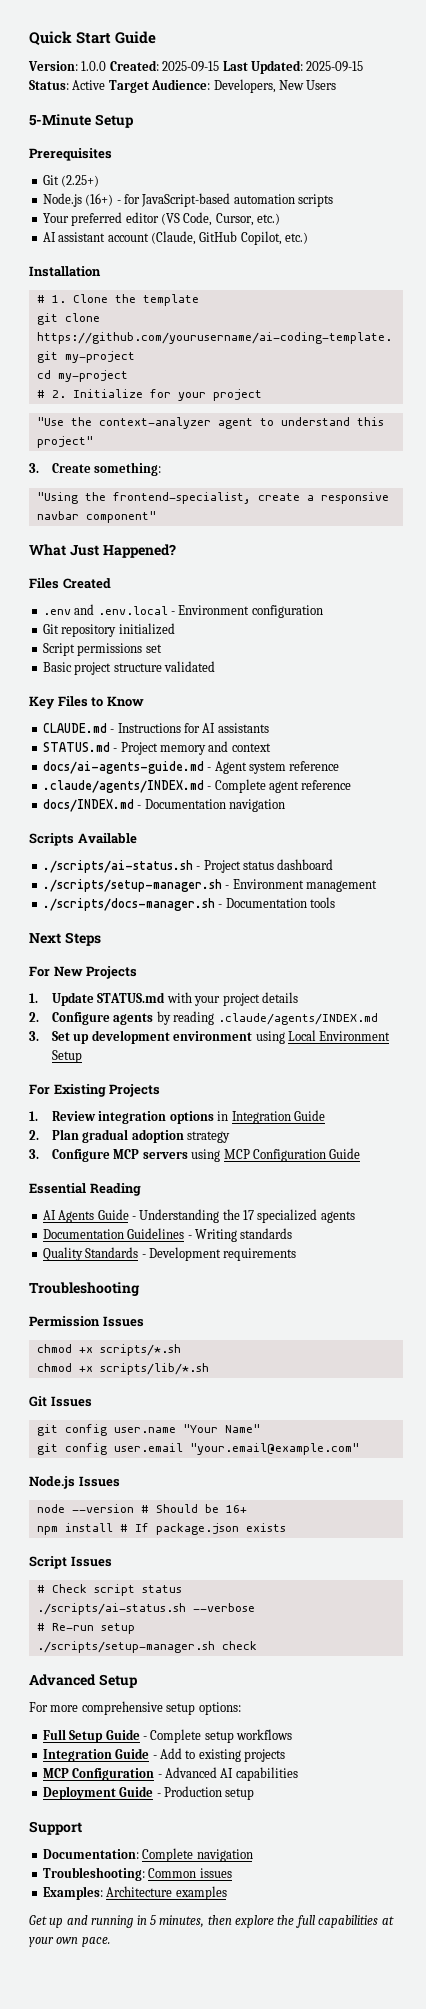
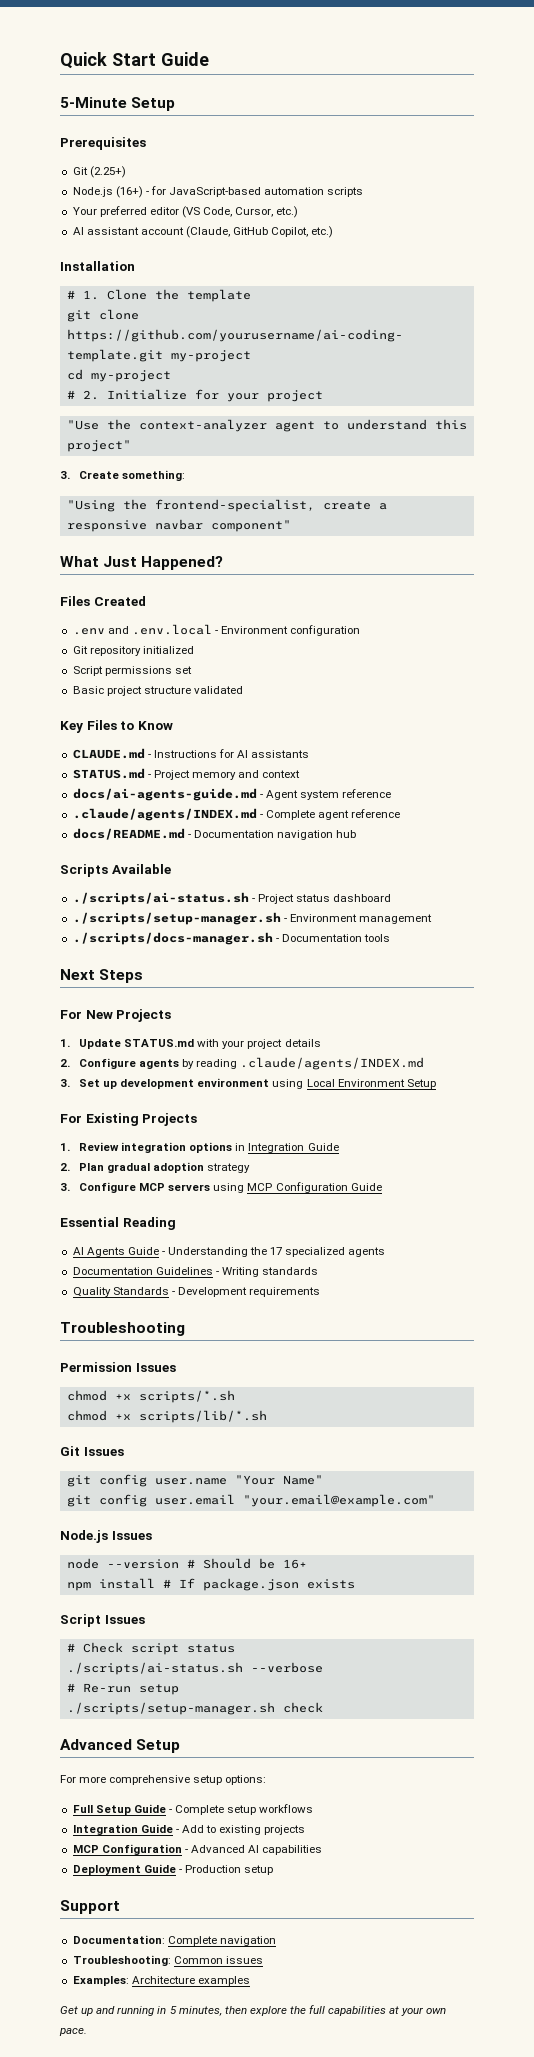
[28,60,364,74] [29,79,337,93] // Version: 1.0.0 Created: 2025-09-15 Last Updated: 2025-09-15 Status: Active Target Audience: Developers, New Users -> (209, 59) none
[42,799,134,812] docs/INDEX.md -> [72,828,185,840] docs/README.md
(285, 805) none -> [336,830,357,838] hub

